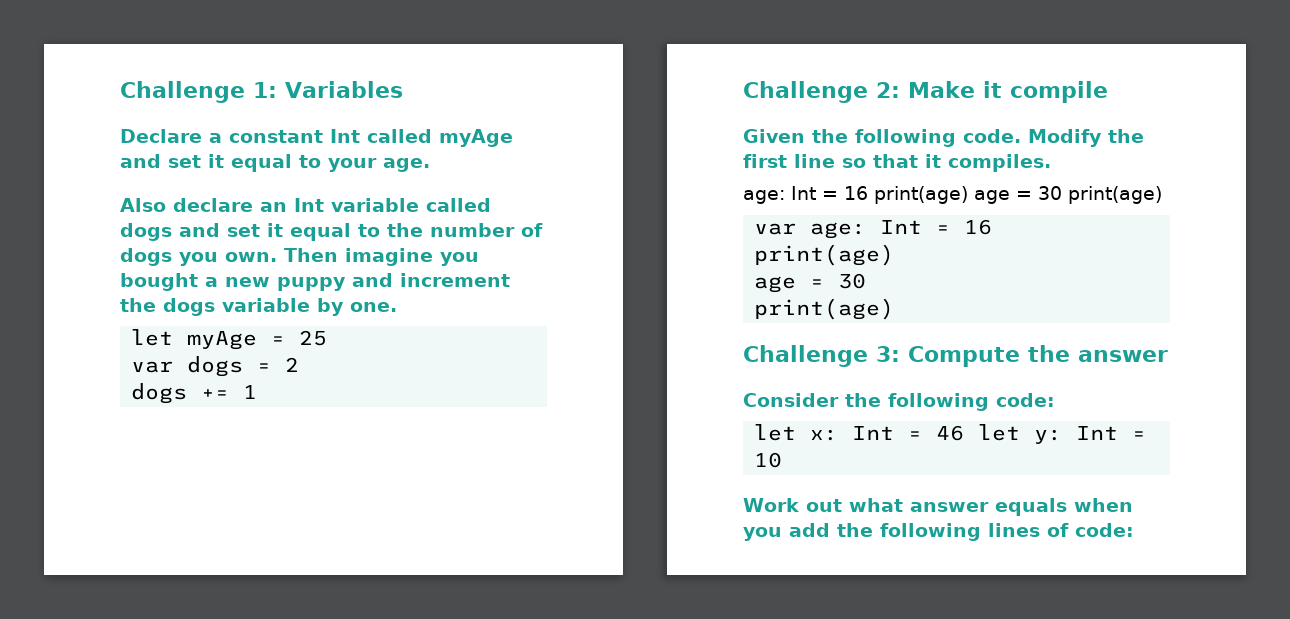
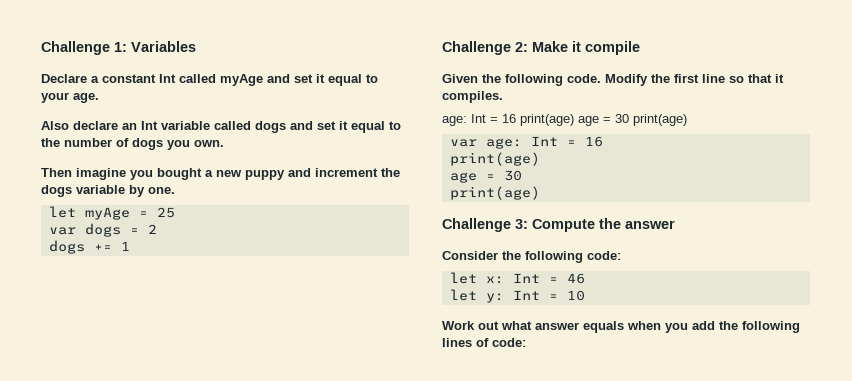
(277, 257) none -> (224, 143) //
(965, 433) none -> (585, 278) //

